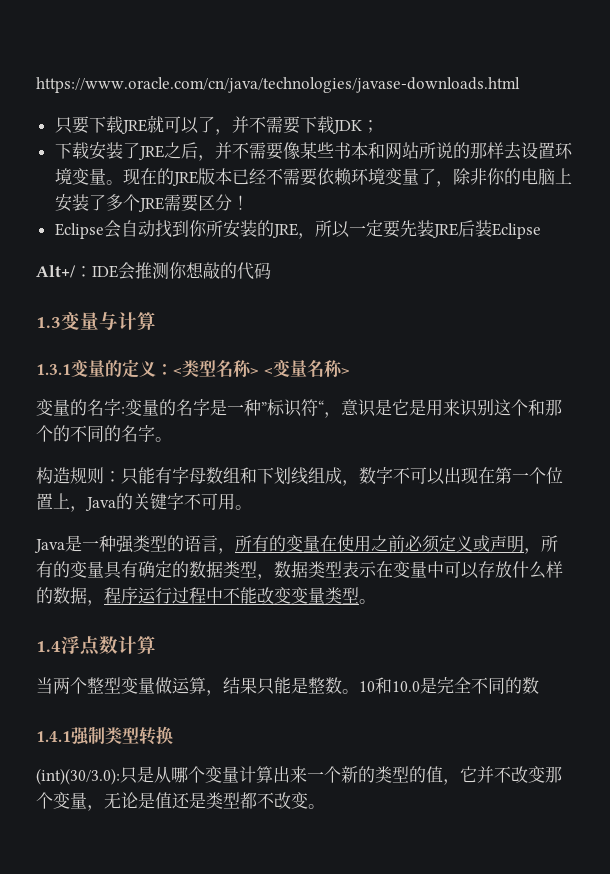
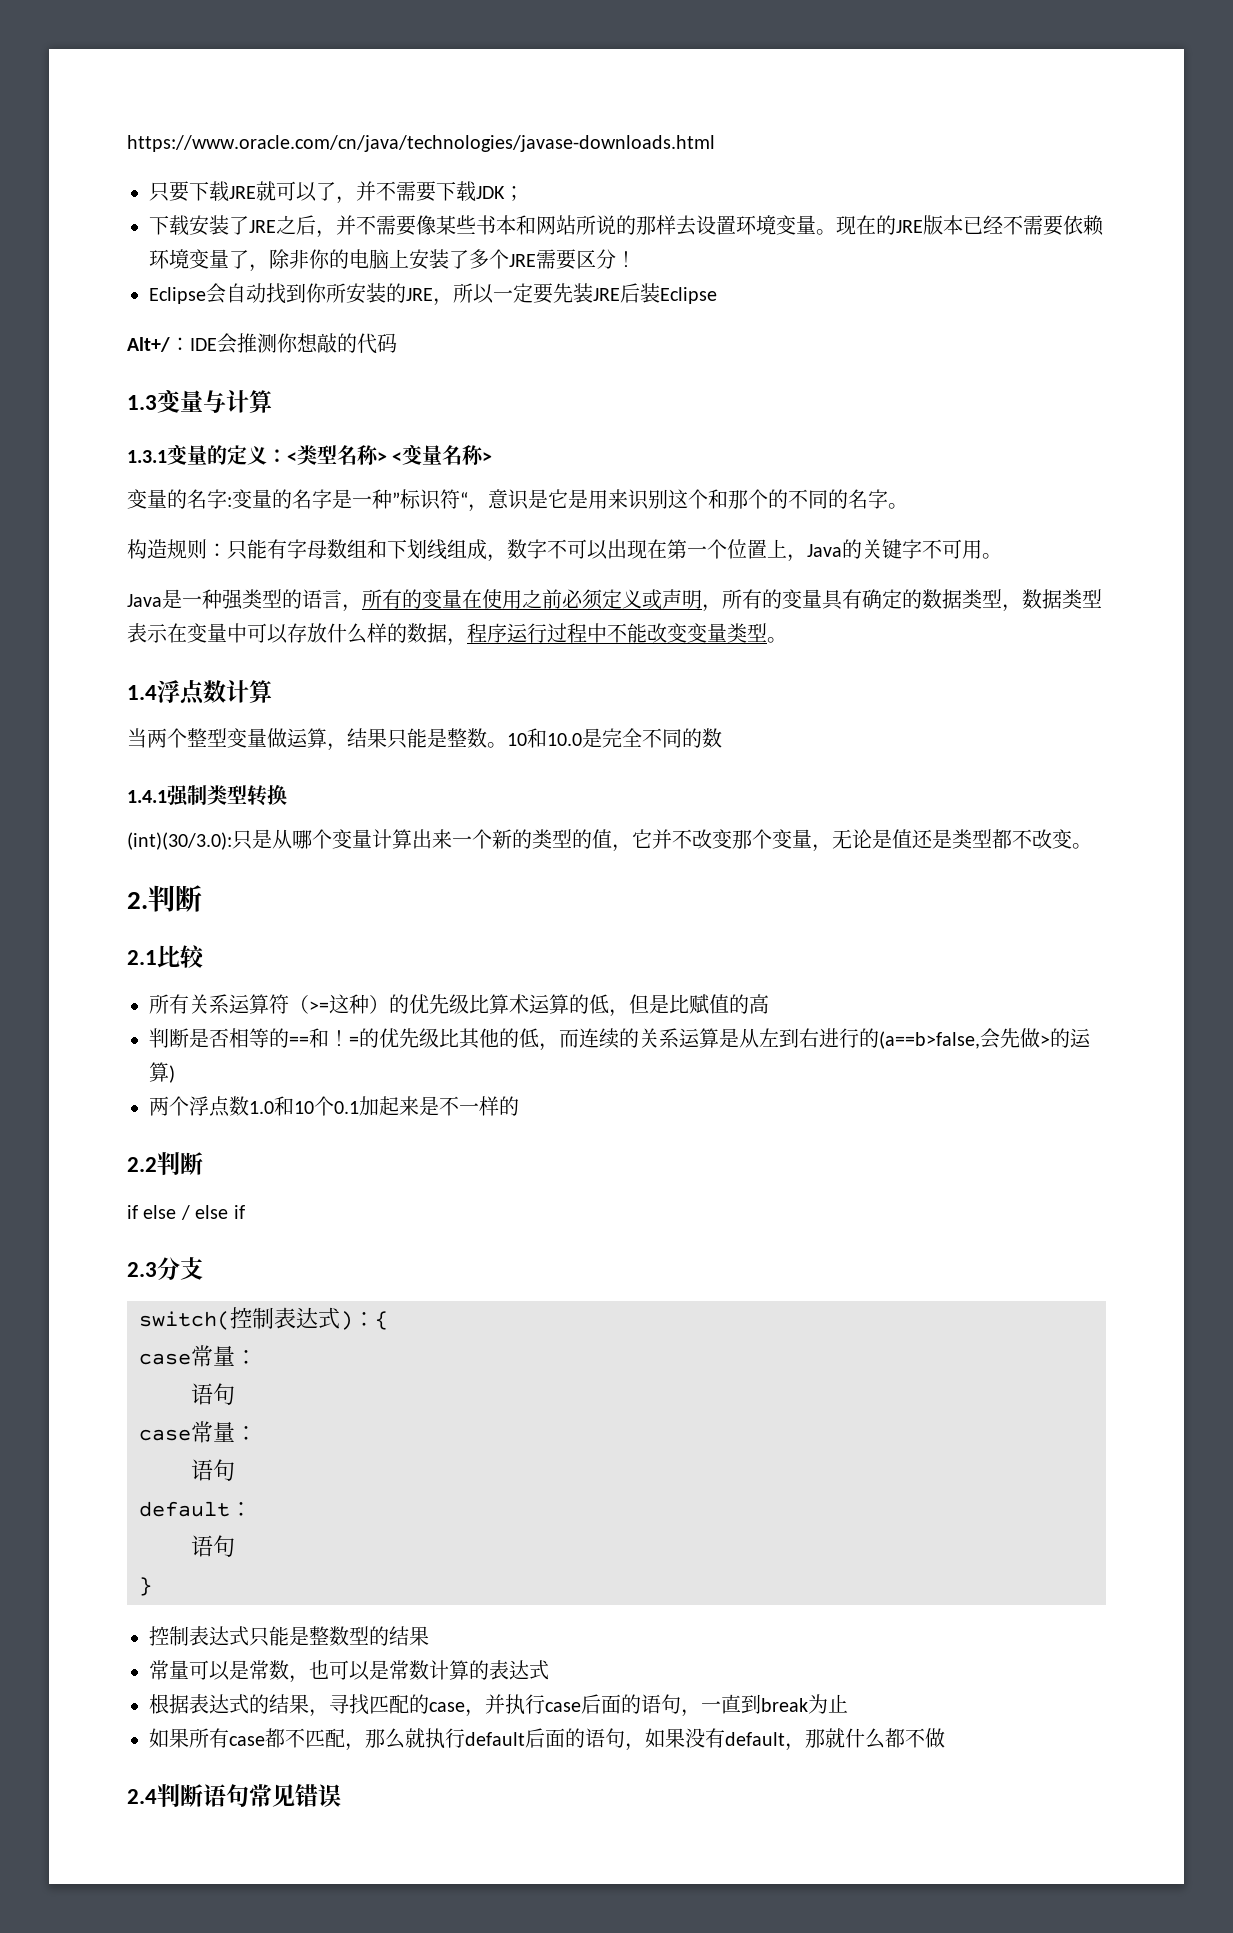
(325, 806) none -> [127,885,202,912] [127,945,205,968] [149,994,769,1017] [149,1028,1091,1051] [149,1062,175,1083] [149,1096,519,1117] [127,1152,203,1176] [127,1205,245,1220] [127,1257,203,1281] [139,1307,388,1330] [139,1345,257,1367] [191,1383,235,1405] [139,1421,257,1443] [191,1459,235,1481] [139,1501,252,1517] [191,1535,235,1557] [139,1577,152,1596] [149,1626,429,1647] [149,1660,549,1683] [149,1694,848,1717] [149,1728,945,1751] [127,1784,341,1808] // 2.判断 // 2.1比较 // 所有关系运算符（>=这种）的优先级比算术运算的低，但是比赋值的高 // 判断是否相等的==和！=的优先级比其他的低，而连续的关系运算是从左到右进行的(a==b>false,会先做>的运算) // 两个浮点数1.0和10个0.1加起来是不一样的 // 2.2判断 // if else / else if // 2.3分支 // switch(控制表达式)：{ // case常量： // 语句 // case常量： // 语句 // default： // 语句 // } // 控制表达式只能是整数型的结果 // 常量可以是常数，也可以是常数计算的表达式 // 根据表达式的结果，寻找匹配的case，并执行case后面的语句，一直到break为止 // 如果所有case都不匹配，那么就执行default后面的语句，如果没有default，那就什么都不做 // 2.4判断语句常见错误

